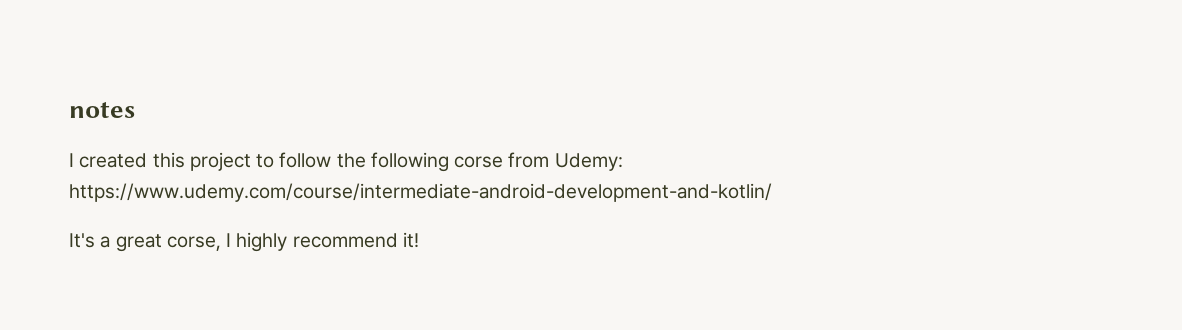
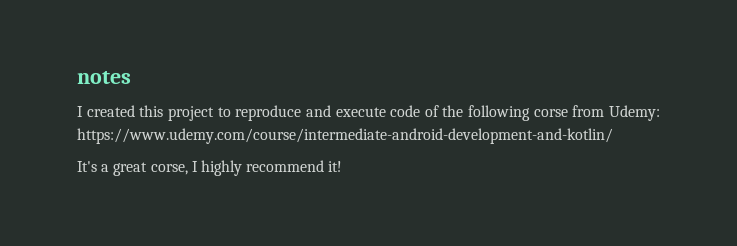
[279,152,332,168] follow -> [235,105,439,121] reproduce and execute code of

